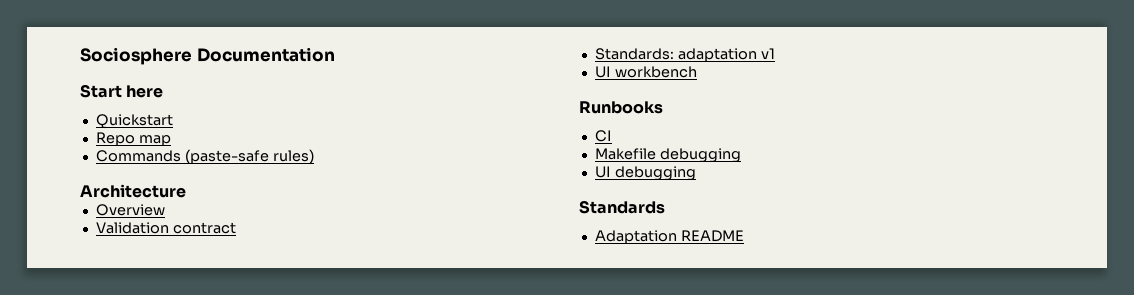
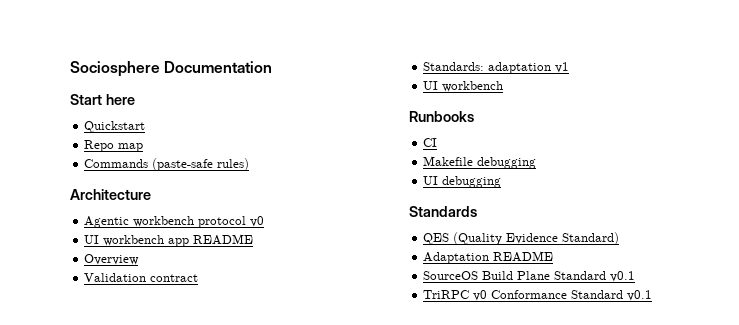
(186, 191) none -> [84,216,265,228] [84,234,254,247] // Agentic workbench protocol v0 // UI workbench app README
[594,230,744,244] Adaptation README -> [423,232,620,245] [423,251,554,264] [423,271,636,282] [423,290,653,301] QES (Quality Evidence Standard) // Adaptation README // SourceOS Build Plane Standard v0.1 // TriRPC v0 Conformance Standard v0.1

